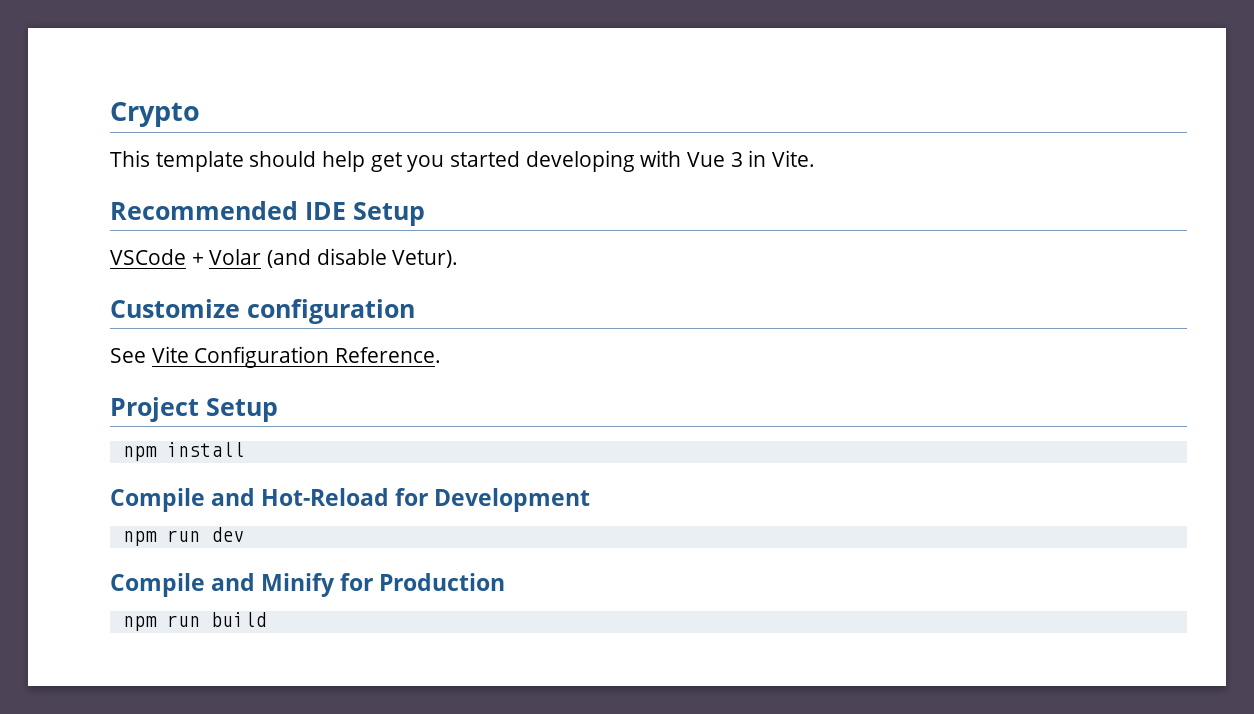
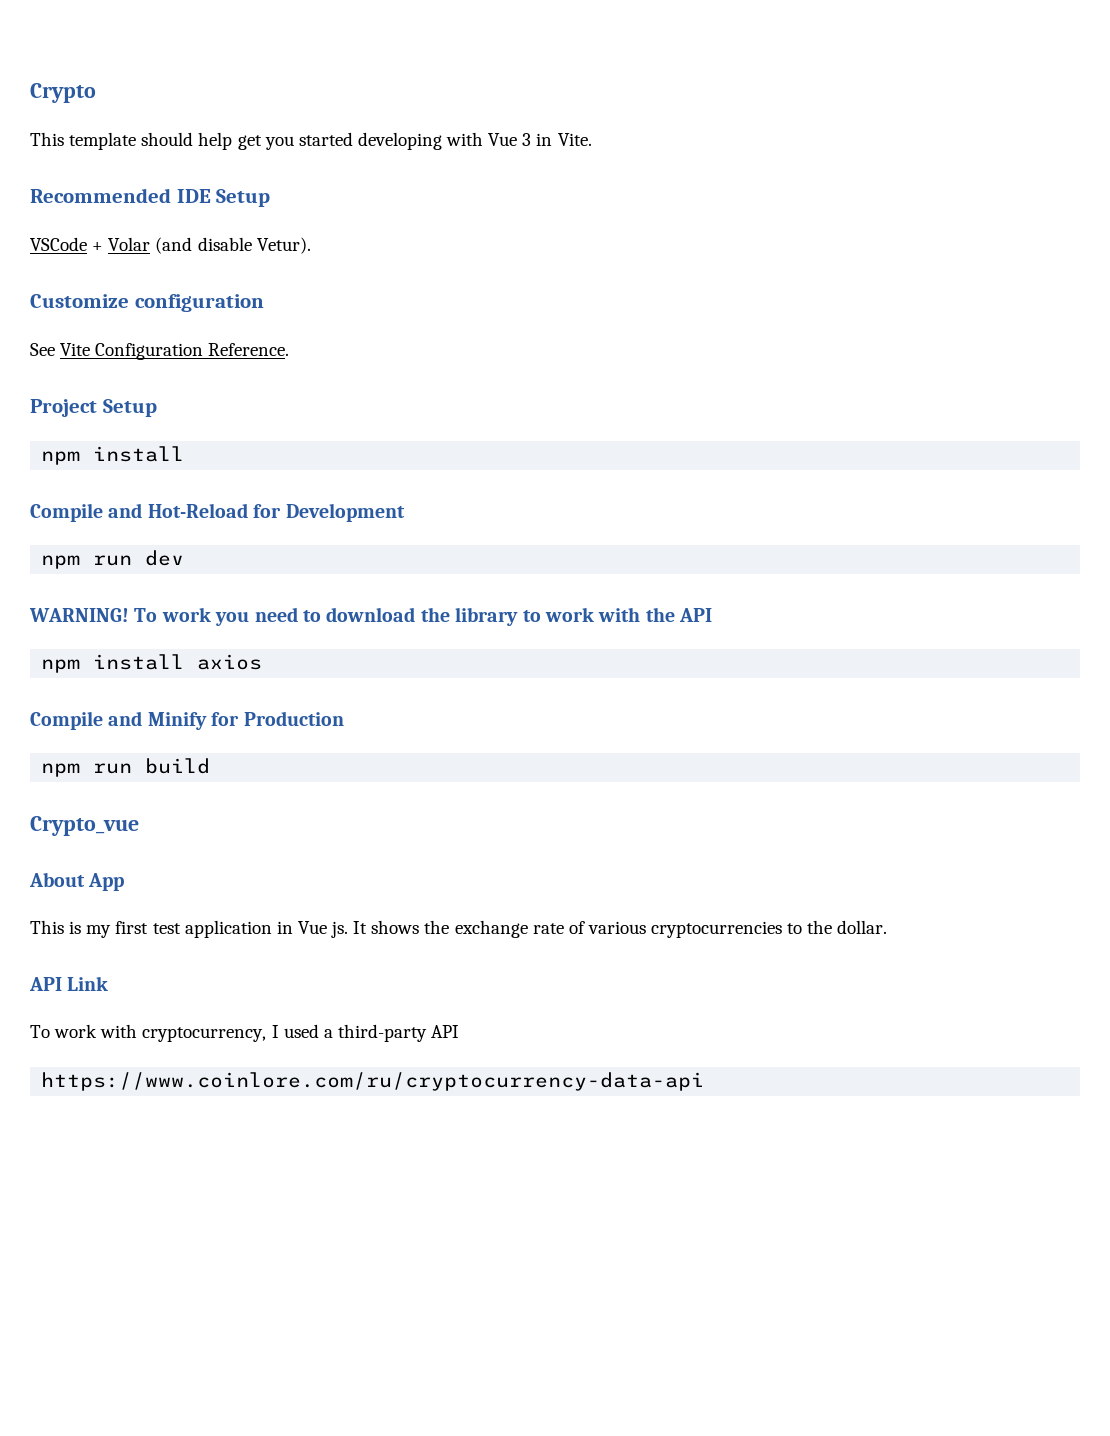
(244, 534) none -> [29,607,713,626] [41,654,263,673] // WARNING! To work you need to download the library to work with the API // npm install axios
(266, 619) none -> [30,816,139,836] [29,872,125,891] [30,920,888,938] [29,976,109,991] [30,1024,460,1042] [41,1072,705,1091] // Crypto_vue // About App // This is my first test application in Vue js. It shows the exchange rate of various cryptocurrencies to the dollar. // API Link // To work with cryptocurrency, I used a third-party API // https://www.coinlore.com/ru/cryptocurrency-data-api

